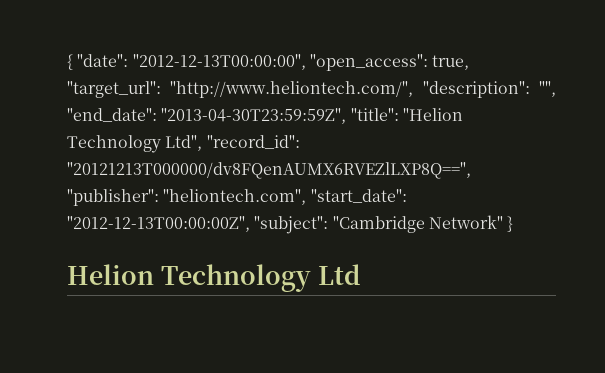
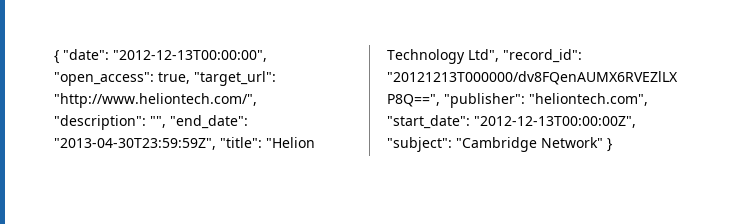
[67,264,360,292] // Helion Technology Ltd -> (612, 145) none

